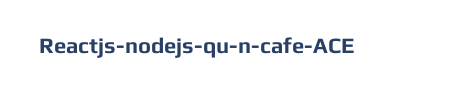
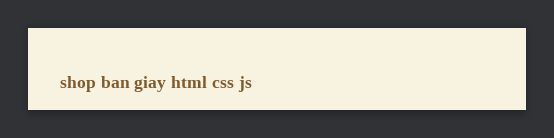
[39,37,354,58] Reactjs-nodejs-qu-n-cafe-ACE -> [60,76,252,92] shop ban giay html css js

